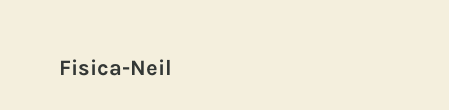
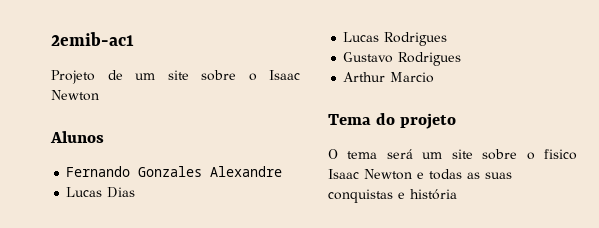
[59,59,172,76] Fisica-Neil -> [51,32,134,46] [51,70,300,84] [51,90,99,101] [50,131,104,143] [66,166,283,177] [66,187,136,198] [343,32,448,46] [343,52,462,66] [343,72,435,83] [328,113,456,129] [328,149,577,160] [328,169,512,180] [328,189,457,203] 2emib-ac1 // Projeto de um site sobre o Isaac Newton // Alunos // Fernando Gonzales Alexandre // Lucas Dias // Lucas Rodrigues // Gustavo Rodrigues // Arthur Marcio // Tema do projeto // O tema será um site sobre o fisico Isaac Newton e todas as suas conquistas e história

